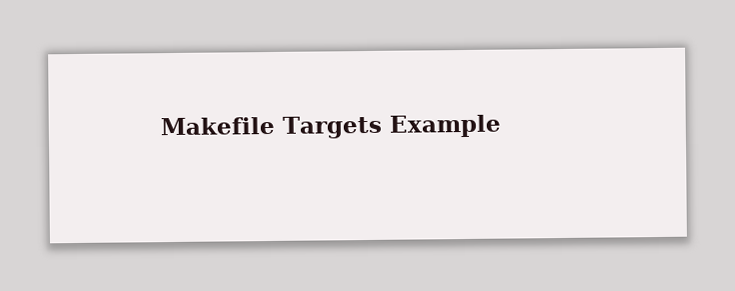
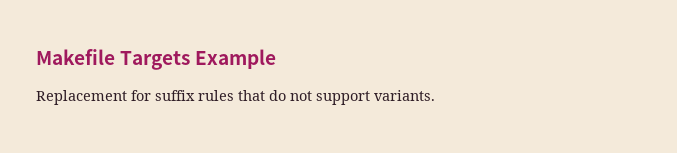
(501, 126) none -> [36,90,435,105] // Replacement for suffix rules that do not support variants.

